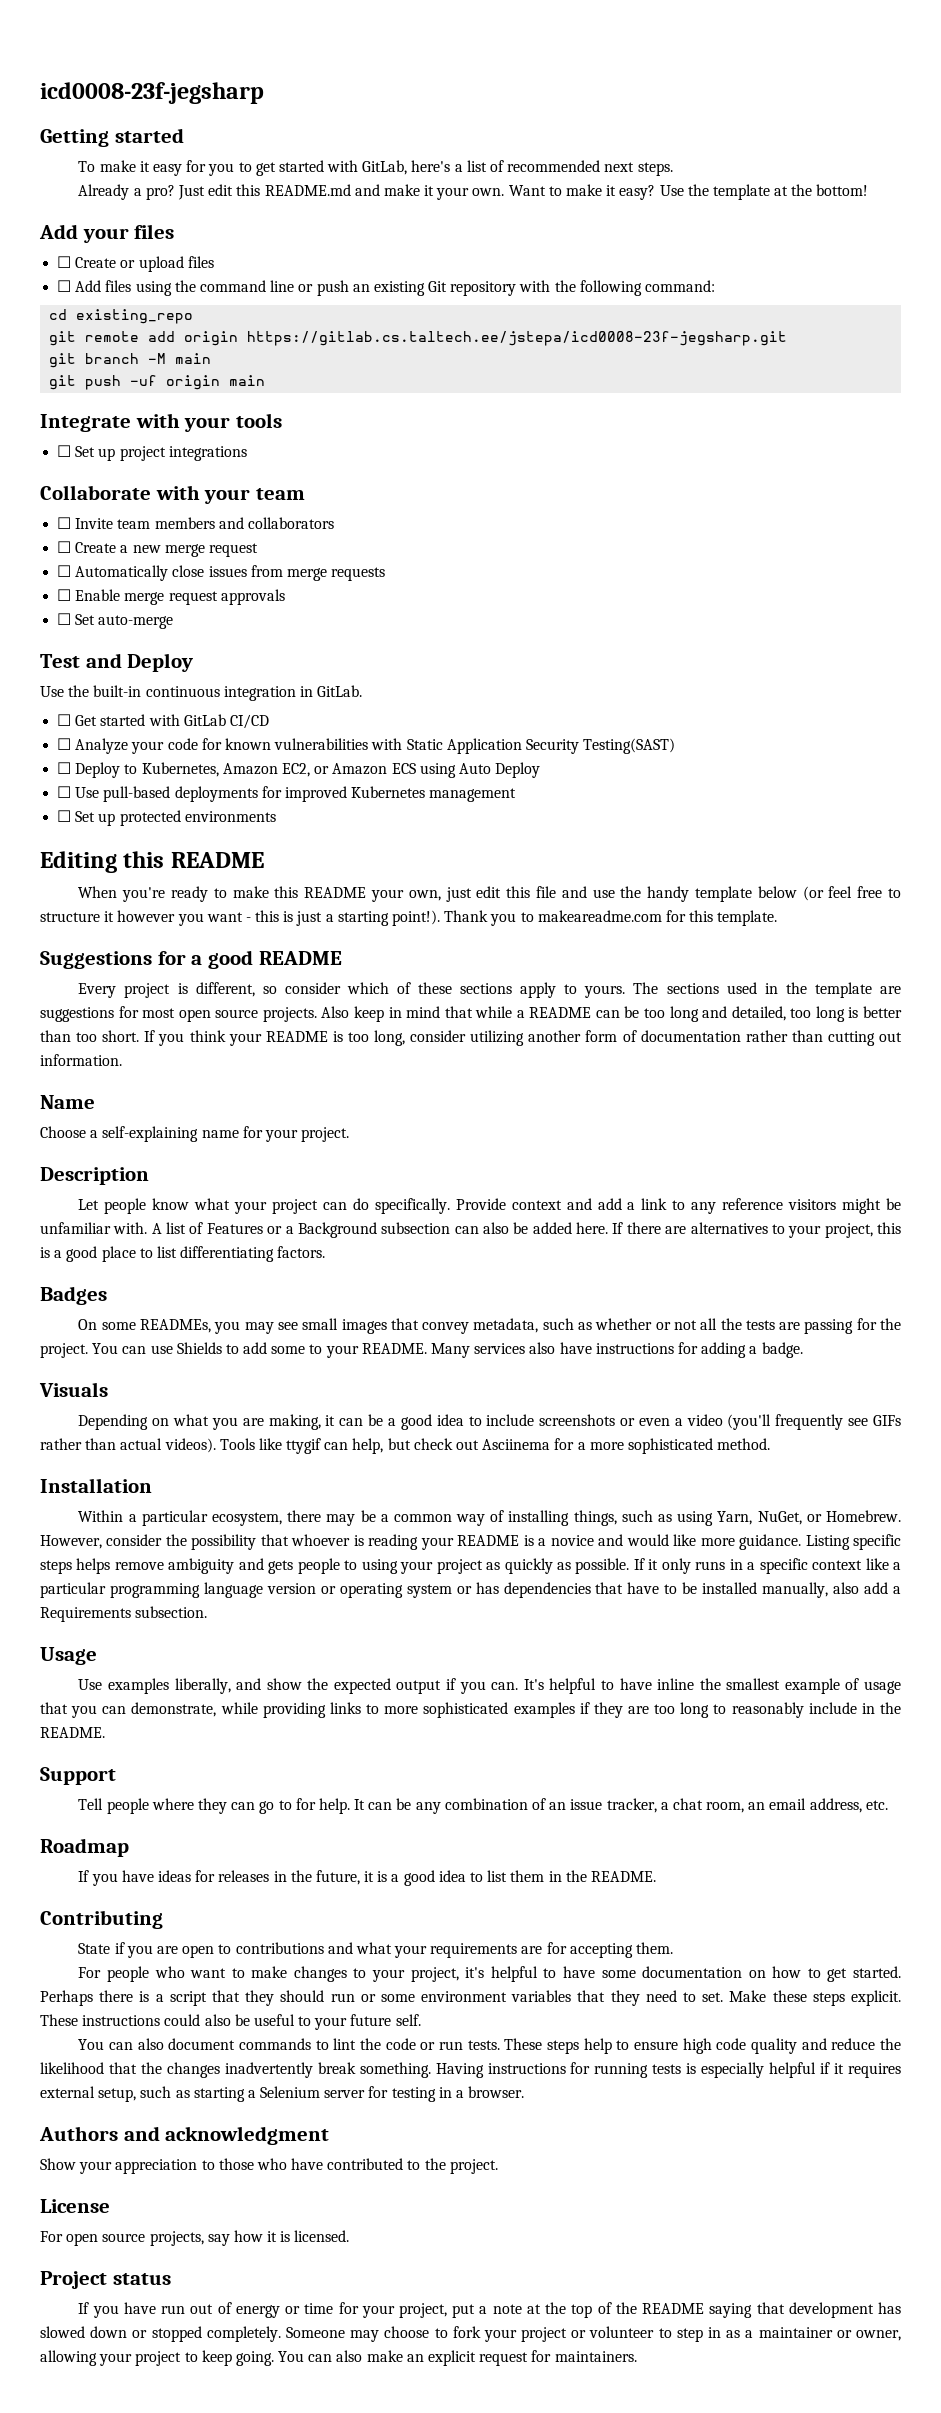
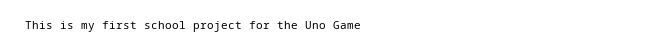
[40,82,264,104] [40,128,184,147] [78,160,673,176] [78,184,869,200] [39,224,175,243] [57,256,214,272] [57,280,716,296] [49,309,194,324] [49,331,788,346] [49,353,212,368] [49,375,266,390] [40,413,283,432] [57,445,247,461] [40,485,306,504] [57,517,334,529] [57,541,258,557] [57,565,386,581] [57,589,285,605] [57,613,174,629] [40,653,194,672] [40,685,363,701] [57,714,269,729] [57,738,676,754] [57,762,541,778] [57,786,517,802] [57,810,276,826] [40,851,264,873] [78,886,901,902] [40,910,778,926] [40,950,342,969] [78,982,901,998] [40,1006,903,1022] [40,1030,903,1046] [40,1054,122,1066] [40,1095,95,1109] [40,1126,350,1142] [40,1167,149,1185] [78,1198,901,1214] [40,1222,902,1238] [40,1246,326,1262] [40,1286,107,1305] [78,1318,901,1334] [40,1342,803,1358] [39,1382,108,1397] [78,1414,901,1430] [40,1438,771,1454] [40,1478,152,1493] [78,1510,902,1526] [40,1534,902,1550] [40,1558,902,1574] [40,1582,902,1598] [40,1606,208,1622] [40,1647,97,1665] [78,1678,901,1694] [40,1702,901,1718] [40,1727,105,1738] [40,1767,116,1785] [78,1798,888,1814] [40,1838,129,1857] [78,1870,656,1886] [40,1910,163,1929] [78,1942,673,1958] [78,1966,901,1982] [40,1990,901,2006] [40,2014,421,2030] [78,2038,901,2054] [40,2062,902,2078] [40,2086,525,2102] [39,2126,330,2145] [40,2158,498,2174] [40,2199,110,2213] [40,2230,350,2246] [40,2271,171,2289] [78,2302,901,2318] [40,2326,901,2342] [40,2350,637,2366] icd0008-23f-jegsharp // Getting started // To make it easy for you to get started with GitLab, here's a list of recommended next steps. // Already a pro? Just edit this README.md and make it your own. Want to make it easy? Use the template at the bottom! // Add your files // ☐ Create or upload files // ☐ Add files using the command line or push an existing Git repository with the following command: // cd existing_repo // git remote add origin https://gitlab.cs.taltech.ee/jstepa/icd0008-23f-jegsharp.git // git branch -M main // git push -uf origin main // Integrate with your tools // ☐ Set up project integrations // Collaborate with your team // ☐ Invite team members and collaborators // ☐ Create a new merge request // ☐ Automatically close issues from merge requests // ☐ Enable merge request approvals // ☐ Set auto-merge // Test and Deploy // Use the built-in continuous integration in GitLab. // ☐ Get started with GitLab CI/CD // ☐ Analyze your code for known vulnerabilities with Static Application Security Testing(SAST) // ☐ Deploy to Kubernetes, Amazon EC2, or Amazon ECS using Auto Deploy // ☐ Use pull-based deployments for improved Kubernetes management // ☐ Set up protected environments // Editing this README // When you're ready to make this README your own, just edit this file and use the handy template below (or feel free to structure it however you want - this is just a starting point!). Thank you to makeareadme.com for this template. // Suggestions for a good README // Every project is different, so consider which of these sections apply to yours. The sections used in the template are suggestions for most open source projects. Also keep in mind that while a README can be too long and detailed, too long is better than too short. If you think your README is too long, consider utilizing another form of documentation rather than cutting out information. // Name // Choose a self-explaining name for your project. // Description // Let people know what your project can do specifically. Provide context and add a link to any reference visitors might be unfamiliar with. A list of Features or a Background subsection can also be added here. If there are alternatives to your project, this is a good place to list differentiating factors. // Badges // On some READMEs, you may see small images that convey metadata, such as whether or not all the tests are passing for the project. You can use Shields to add some to your README. Many services also have instructions for adding a badge. // Visuals // Depending on what you are making, it can be a good idea to include screenshots or even a video (you'll frequently see GIFs rather than actual videos). Tools like ttygif can help, but check out Asciinema for a more sophisticated method. // Installation // Within a particular ecosystem, there may be a common way of installing things, such as using Yarn, NuGet, or Homebrew. However, consider the possibility that whoever is reading your README is a novice and would like more guidance. Listing specific steps helps remove ambiguity and gets people to using your project as quickly as possible. If it only runs in a specific context like a particular programming language version or operating system or has dependencies that have to be installed manually, also add a Requirements subsection. // Usage // Use examples liberally, and show the expected output if you can. It's helpful to have inline the smallest example of usage that you can demonstrate, while providing links to more sophisticated examples if they are too long to reasonably include in the README. // Support // Tell people where they can go to for help. It can be any combination of an issue tracker, a chat room, an email address, etc. // Roadmap // If you have ideas for releases in the future, it is a good idea to list them in the README. // Contributing // State if you are open to contributions and what your requirements are for accepting them. // For people who want to make changes to your project, it's helpful to have some documentation on how to get started. Perhaps there is a script that they should run or some environment variables that they need to set. Make these steps explicit. These instructions could also be useful to your future self. // You can also document commands to lint the code or run tests. These steps help to ensure high code quality and reduce the likelihood that the changes inadvertently break something. Having instructions for running tests is especially helpful if it requires external setup, such as starting a Selenium server for testing in a browser. // Authors and acknowledgment // Show your appreciation to those who have contributed to the project. // License // For open source projects, say how it is licensed. // Project status // If you have run out of energy or time for your project, put a note at the top of the README saying that development has slowed down or stopped completely. Someone may choose to fork your project or volunteer to step in as a maintainer or owner, allowing your project to keep going. You can also make an explicit request for maintainers. -> [25,21,361,32] This is my first school project for the Uno Game

